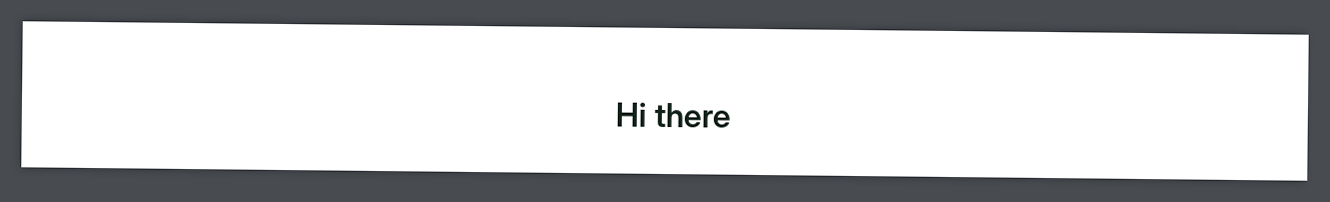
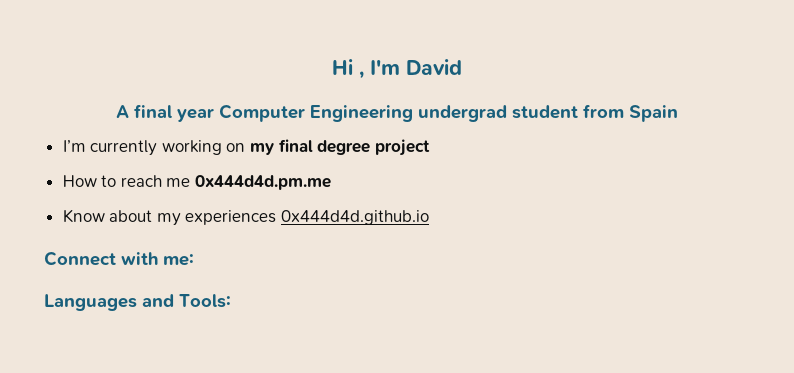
[653,102,731,128] there -> [359,59,462,79] [116,104,678,122] [62,139,430,156] [62,175,332,190] [62,209,430,226] [44,251,194,266] [44,294,231,311] , I'm David // A final year Computer Engineering undergrad student from Spain // I’m currently working on my final degree project // How to reach me 0x444d4d.pm.me // Know about my experiences 0x444d4d.github.io // Connect with me: // Languages and Tools:

